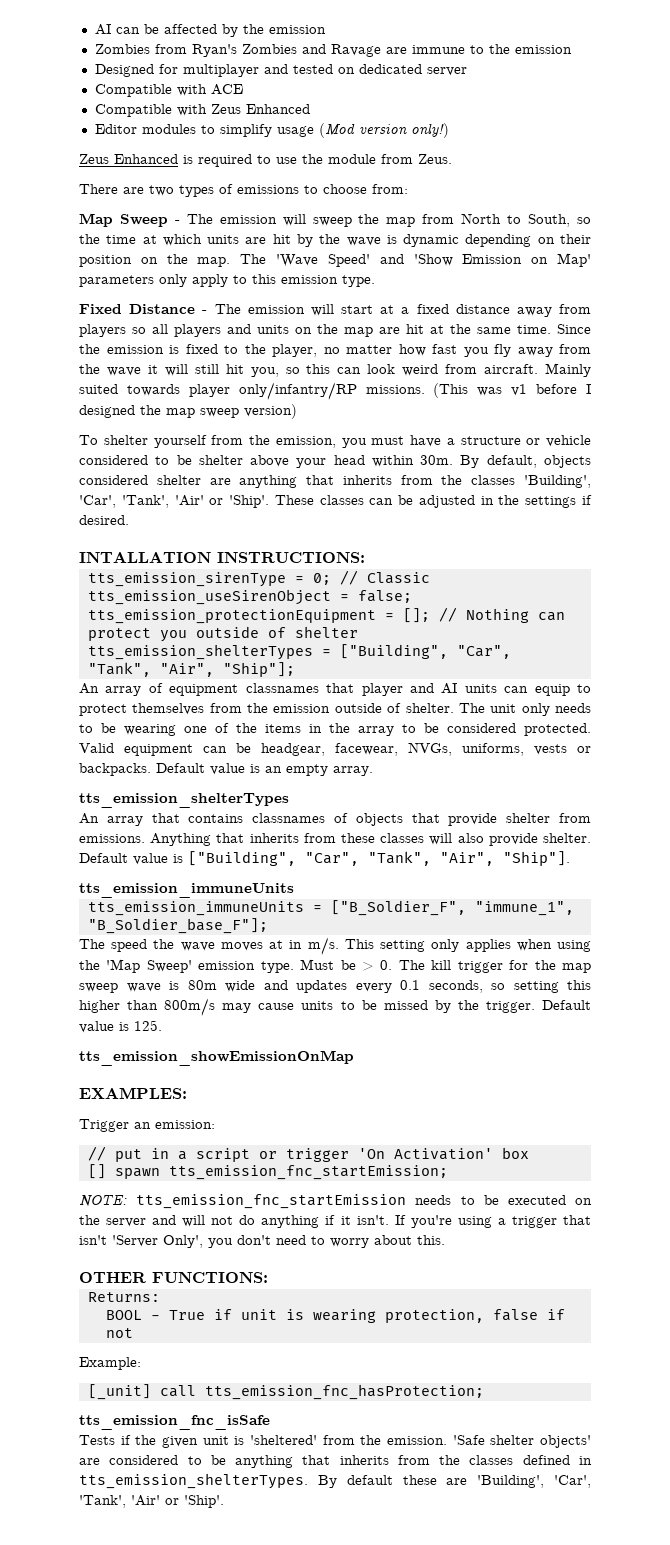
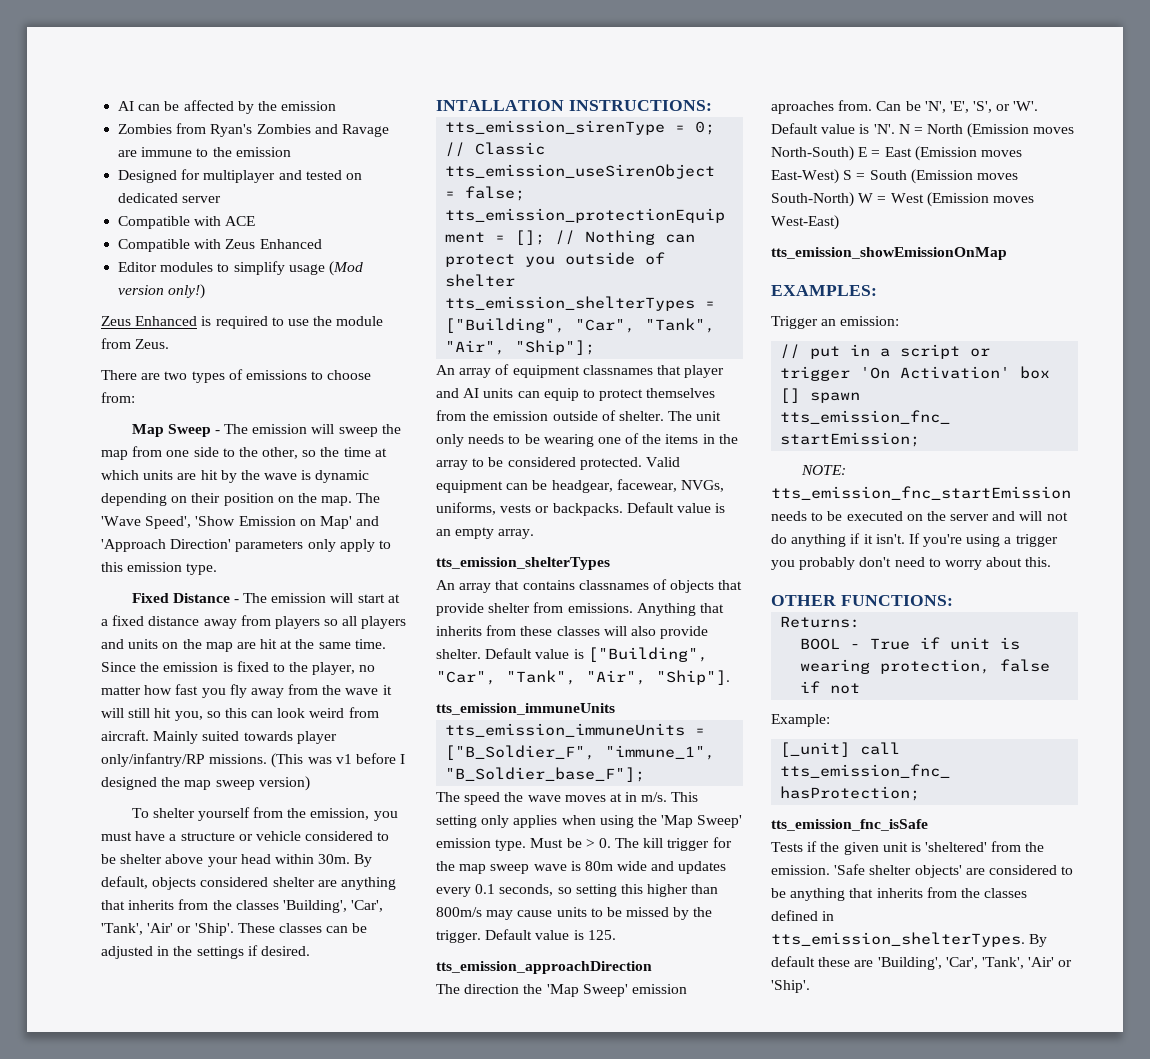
[461,213,571,227] North to South, -> [166,447,299,459] one side to the other,
[327,254,404,267] Speed' and -> [145,516,192,529] Speed',
(591, 260) none -> [356,516,380,526] [101,539,232,552] and 'Approach Direction'
(162, 1025) none -> [436,961,652,974] [436,984,687,997] [771,100,1039,114] [771,123,1075,138] [771,146,1022,161] [771,169,1018,184] [771,192,1034,207] [771,215,839,230] // tts_emission_approachDirection // The direction the 'Map Sweep' emission aproaches from. Can be 'N', 'E', 'S', or 'W'. Default value is 'N'. N = North (Emission moves North-South) E = East (Emission moves East-West) S = South (Emission moves South-North) W = West (Emission moves West-East)
[563,1215,591,1225] [79,1235,233,1248] that isn't 'Server Only', you -> [771,557,856,570] you probably

